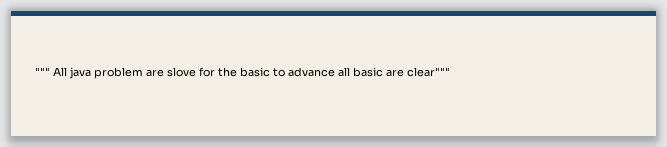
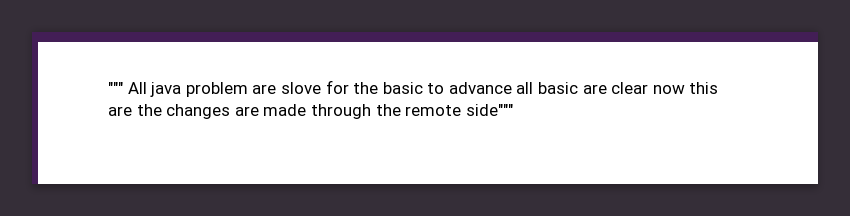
[407,67,450,77] clear""" -> [611,82,719,94] [108,104,513,119] clear now this are the changes are made through the remote side"""

